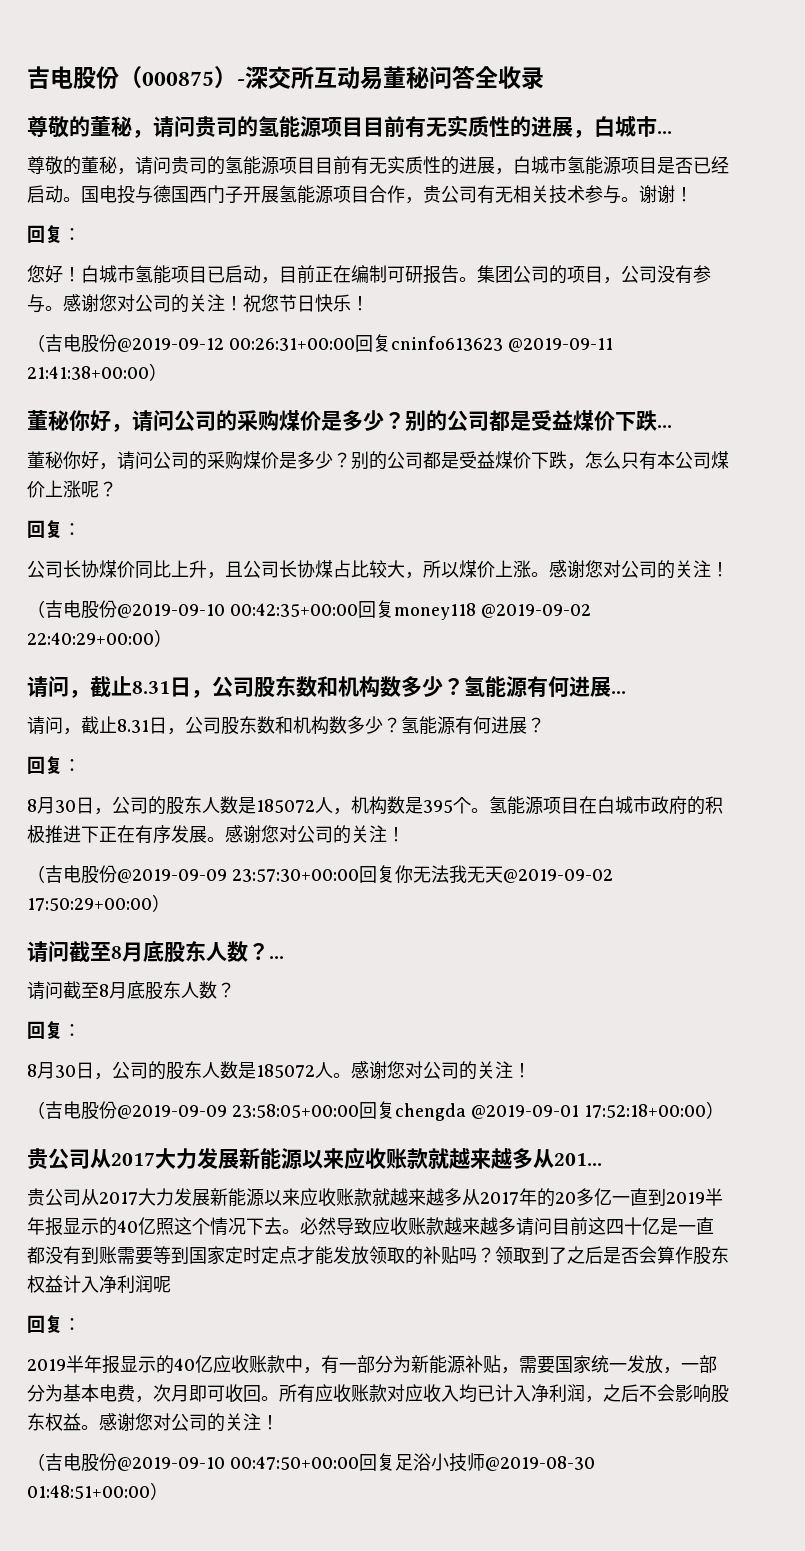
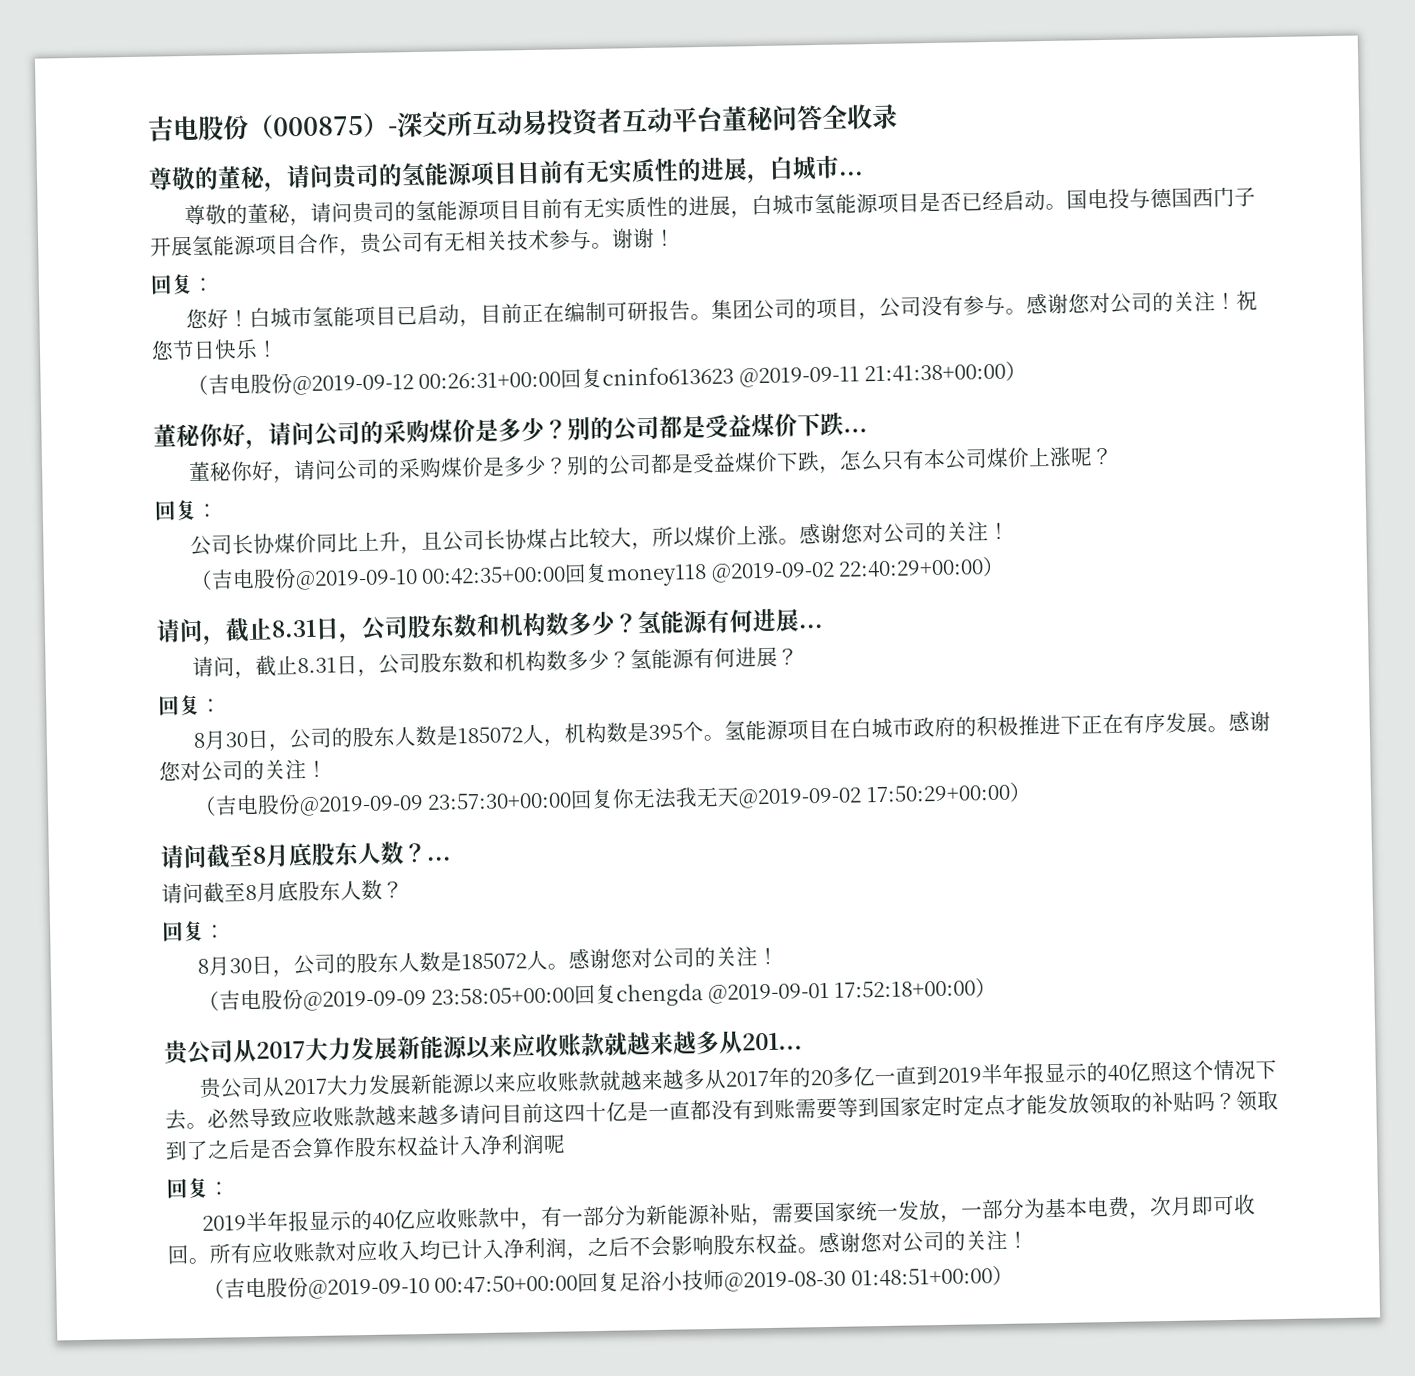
(383, 78) none -> [546,106,724,137] 投资者互动平台

